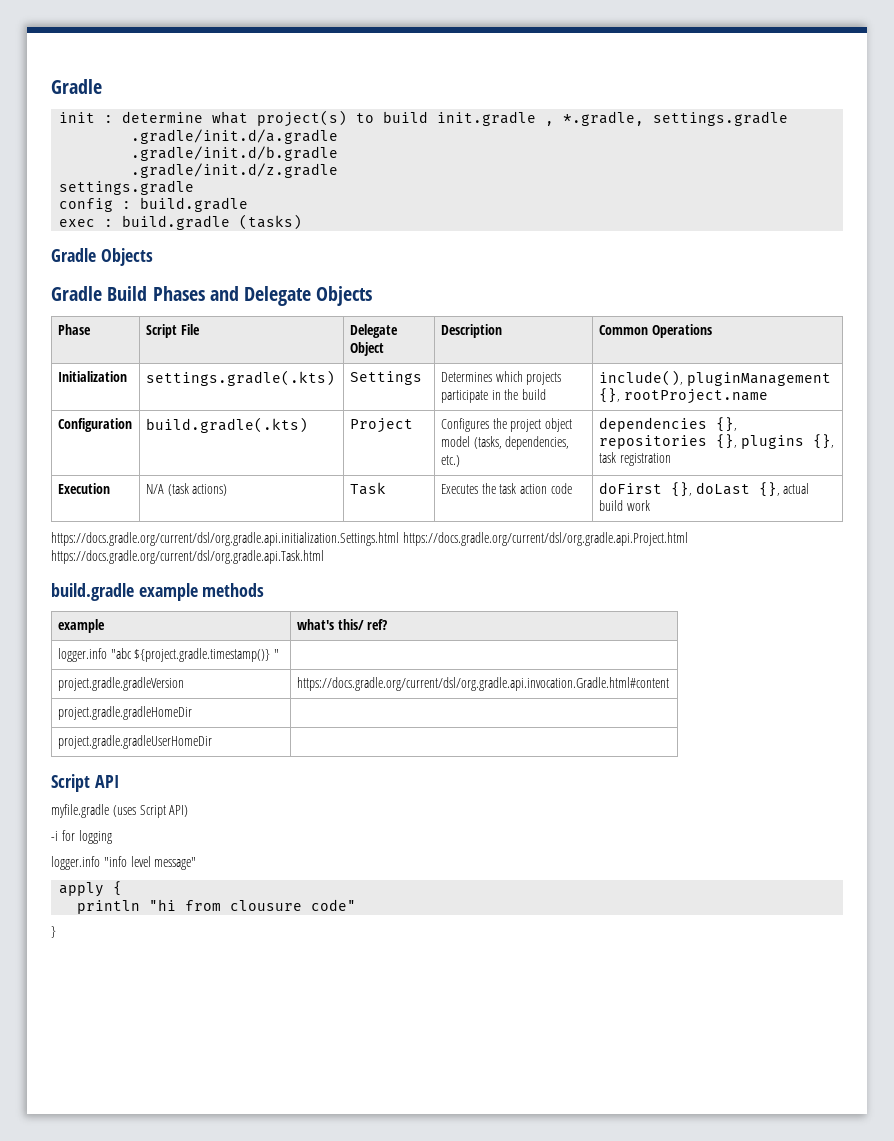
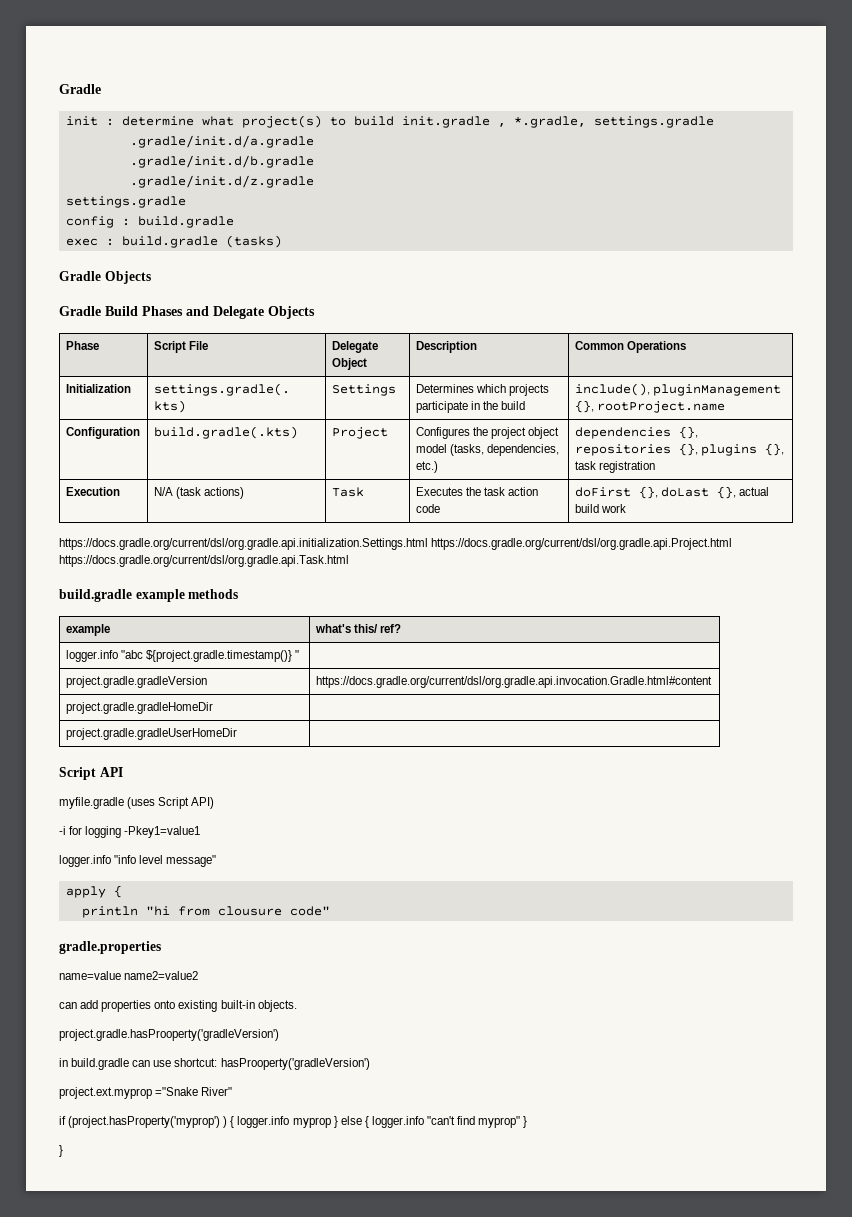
(112, 837) none -> [124,826,201,838] -Pkey1=value1
(357, 905) none -> [59,941,161,954] [59,971,199,980] [59,1000,297,1012] [59,1029,279,1041] [59,1058,370,1070] [59,1087,233,1099] [59,1116,528,1128] // gradle.properties // name=value name2=value2 // can add properties onto existing built-in objects. // project.gradle.hasProoperty('gradleVersion') // in build.gradle can use shortcut: hasProoperty('gradleVersion') // project.ext.myprop ="Snake River" // if (project.hasProperty('myprop') ) { logger.info myprop } else { logger.info "can't find myprop" }

